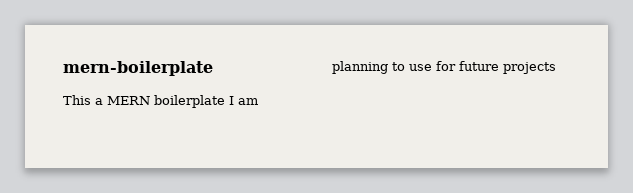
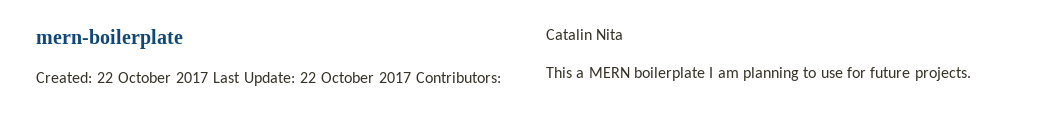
(213, 68) none -> [36,72,501,86] [546,29,624,40] // Created: 22 October 2017 Last Update: 22 October 2017 Contributors: Catalin Nita
[503,62,556,74] projects -> [914,67,971,81] projects.

